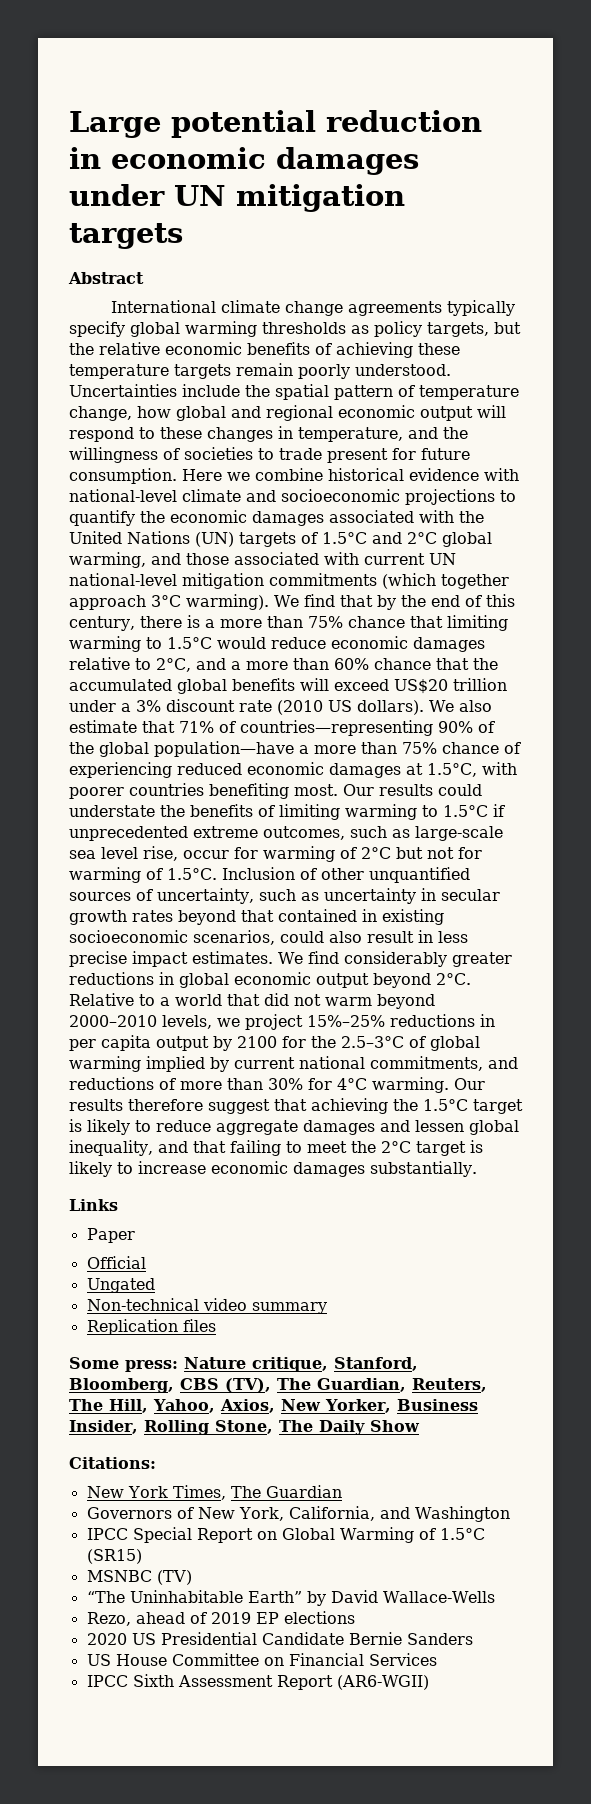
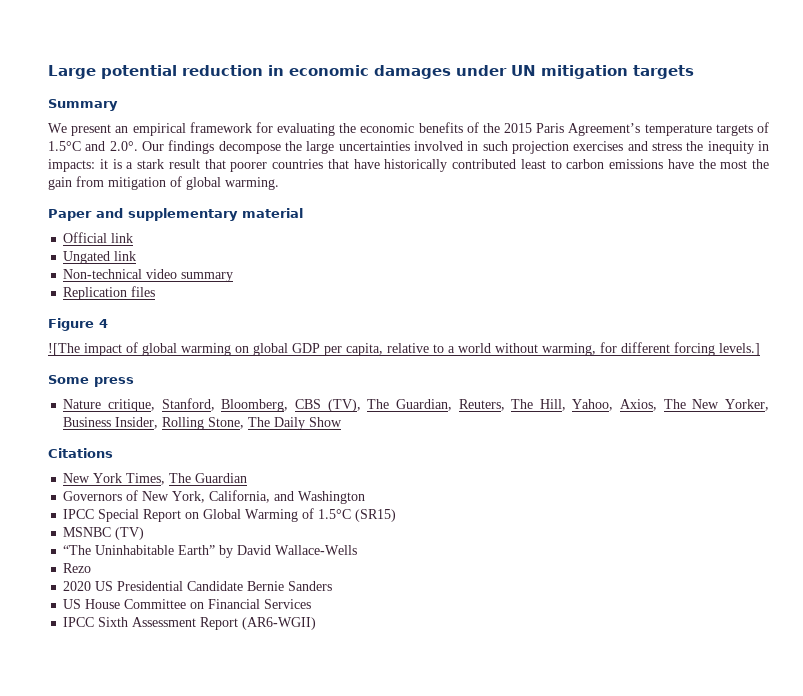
[68,272,144,284] [110,300,515,316] [69,321,521,337] [69,342,460,358] [69,363,451,379] [69,384,519,400] [69,405,506,421] [69,426,468,442] [69,447,470,463] [69,468,519,484] [69,489,516,505] [69,510,484,526] [69,531,492,547] [69,552,456,568] [69,573,509,589] [69,594,515,610] [69,615,508,631] [69,636,485,652] [69,657,498,672] [69,678,507,694] [69,699,492,715] [69,720,495,736] [69,741,521,757] [69,762,517,778] [69,783,482,799] [69,804,505,820] [69,826,503,841] [69,846,482,862] [69,867,470,883] [69,888,500,904] [69,909,444,925] [69,930,468,945] [69,951,512,967] [69,972,471,988] [69,993,435,1009] [69,1014,495,1030] [69,1035,480,1051] [69,1056,518,1072] [69,1077,485,1093] [69,1098,523,1114] [69,1119,519,1135] [69,1140,483,1156] [69,1161,477,1177] [69,1199,118,1211] [86,1228,135,1243] Abstract // International climate change agreements typically specify global warming thresholds as policy targets, but the relative economic benefits of achieving these temperature targets remain poorly understood. Uncertainties include the spatial pattern of temperature change, how global and regional economic output will respond to these changes in temperature, and the willingness of societies to trade present for future consumption. Here we combine historical evidence with national-level climate and socioeconomic projections to quantify the economic damages associated with the United Nations (UN) targets of 1.5°C and 2°C global warming, and those associated with current UN national-level mitigation commitments (which together approach 3°C warming). We find that by the end of this century, there is a more than 75% chance that limiting warming to 1.5°C would reduce economic damages relative to 2°C, and a more than 60% chance that the accumulated global benefits will exceed US$20 trillion under a 3% discount rate (2010 US dollars). We also estimate that 71% of countries—representing 90% of the global population—have a more than 75% chance of experiencing reduced economic damages at 1.5°C, with poorer countries benefiting most. Our results could understate the benefits of limiting warming to 1.5°C if unprecedented extreme outcomes, such as large-scale sea level rise, occur for warming of 2°C but not for warming of 1.5°C. Inclusion of other unquantified sources of uncertainty, such as uncertainty in secular growth rates beyond that contained in existing socioeconomic scenarios, could also result in less precise impact estimates. We find considerably greater reductions in global economic output beyond 2°C. Relative to a world that did not warm beyond 2000–2010 levels, we project 15%–25% reductions in per capita output by 2100 for the 2.5–3°C of global warming implied by current national commitments, and reductions of more than 30% for 4°C warming. Our results therefore suggest that achieving the 1.5°C target is likely to reduce aggregate damages and lessen global inequality, and that failing to meet the 2°C target is likely to increase economic damages substantially. // Links // Paper -> [48,99,118,111] [48,122,769,136] [48,140,770,154] [48,159,769,172] [48,176,279,190] [48,208,303,221] Summary // We present an empirical framework for evaluating the economic benefits of the 2015 Paris Agreement’s temperature targets of 1.5°C and 2.0°. Our findings decompose the large uncertainties involved in such projection exercises and stress the inequity in impacts: it is a stark result that poorer countries that have historically contributed least to carbon emissions have the most the gain from mitigation of global warming. // Paper and supplementary material
(146, 1262) none -> [111,233,134,243] link
(155, 1285) none -> [114,251,137,261] link
(216, 1325) none -> [48,318,108,331] [48,342,760,356] // Figure 4 // ![The impact of global warming on global GDP per capita, relative to a world without warming, for different forcing levels.]
[125,1360,178,1372] press: -> [94,377,134,387] press //
(275, 1406) none -> [663,399,686,409] The
[69,1457,156,1469] Citations: -> [48,448,113,458] Citations
[86,1611,355,1626] Rezo, ahead of 2019 EP elections -> [63,563,92,573] Rezo

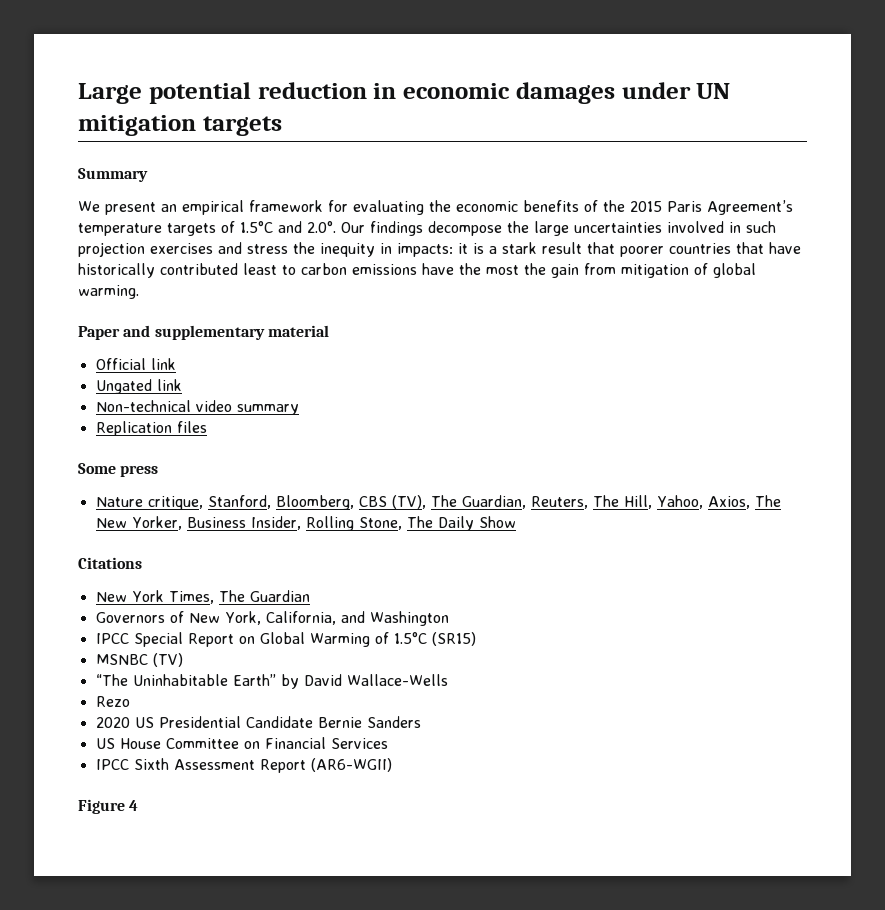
[48,318,108,331] [48,342,760,356] // Figure 4 // ![The impact of global warming on global GDP per capita, relative to a world without warming, for different forcing levels.] -> (207, 427) none
(317, 623) none -> [78,799,139,814] // Figure 4

